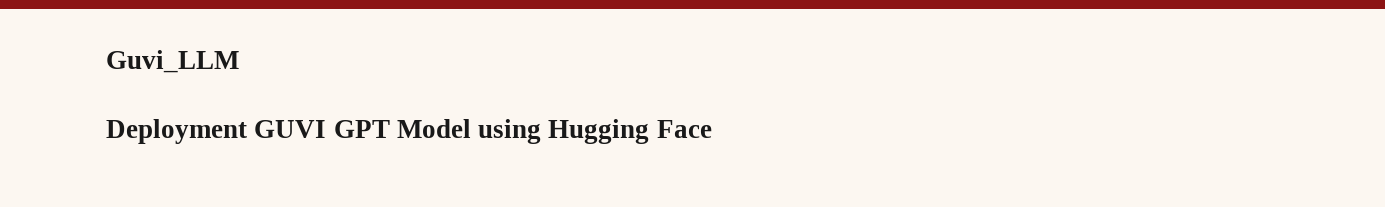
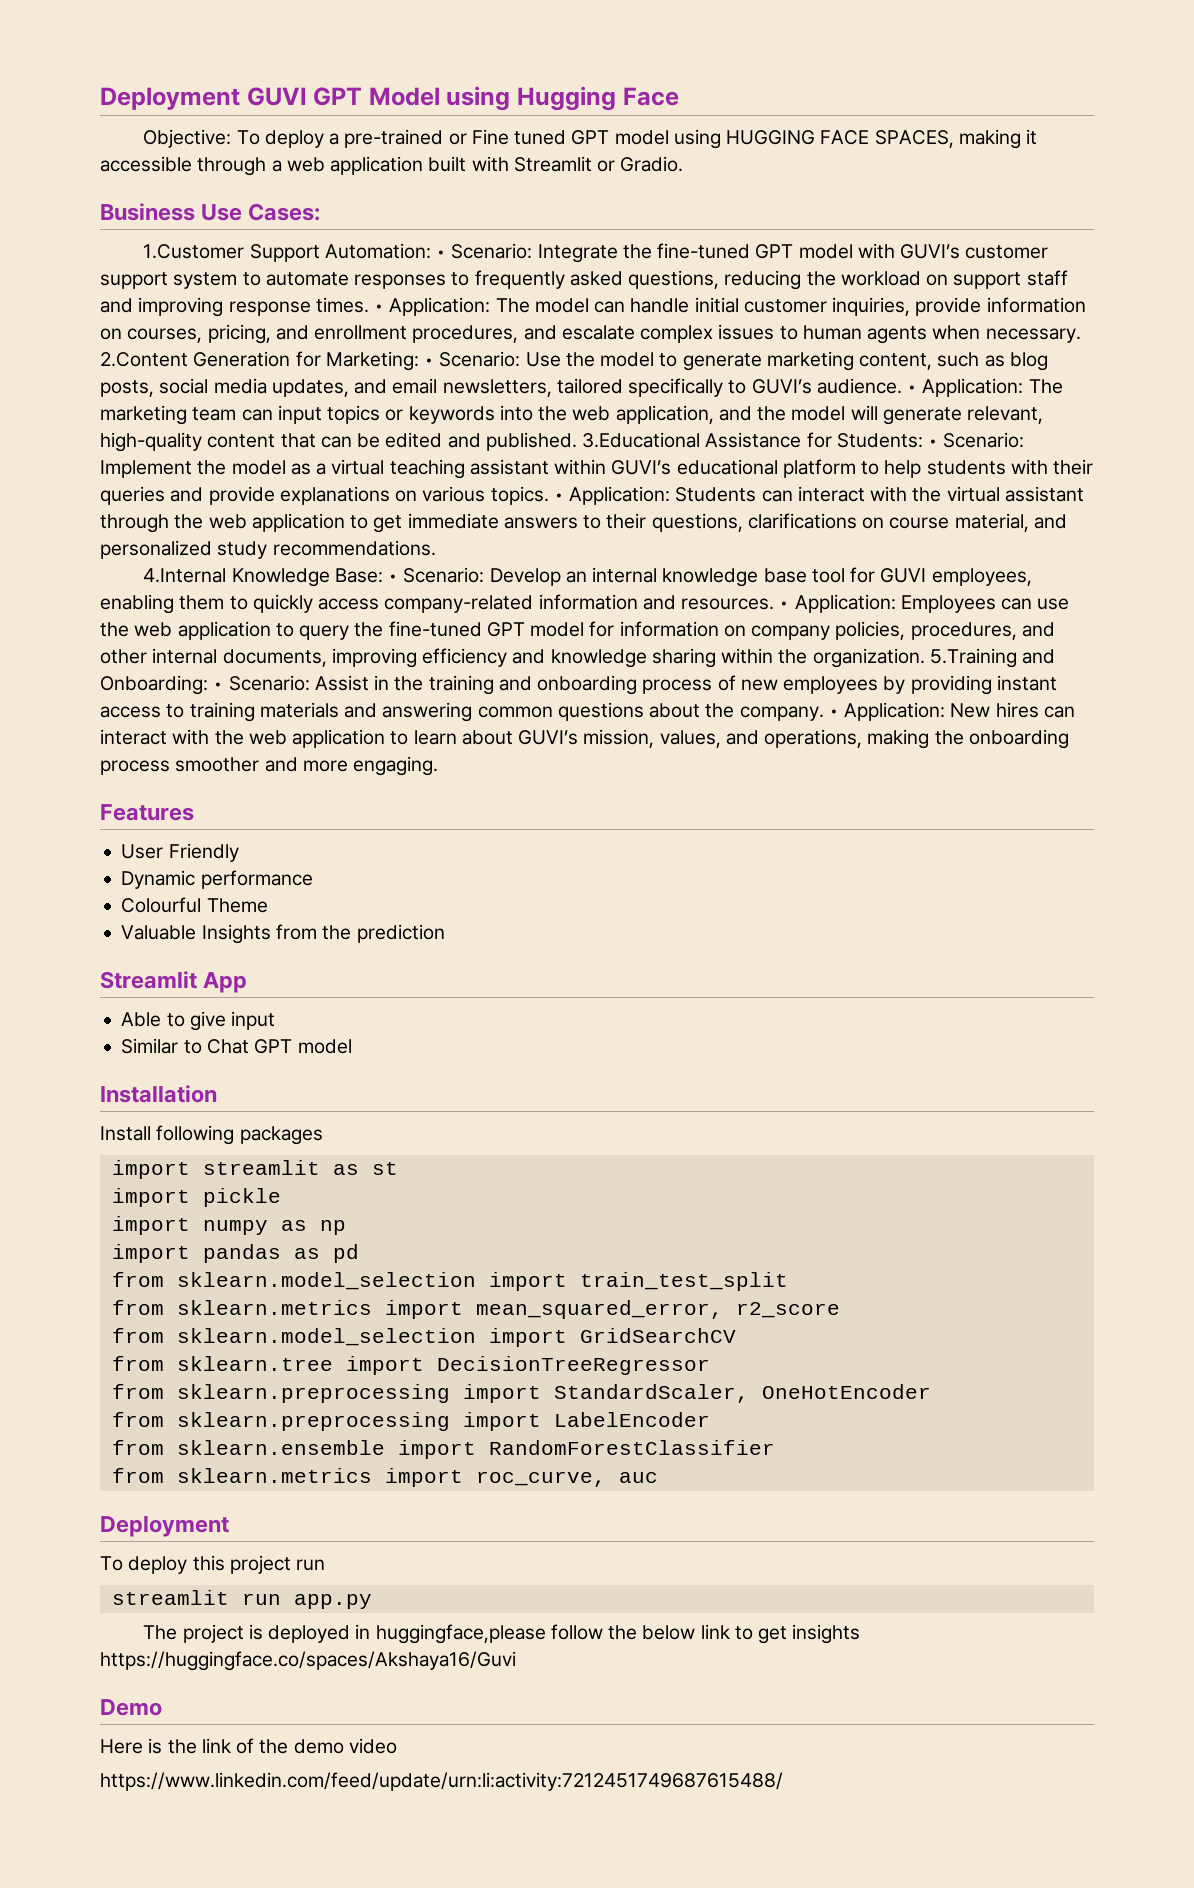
[106,50,239,73] Guvi_LLM // -> (100, 98) none
(712, 129) none -> [143,129,1038,149] [100,156,684,176] [100,203,321,221] [143,243,1049,263] [100,270,1068,290] [100,297,1086,317] [100,324,1081,344] [100,351,1048,371] [100,378,1063,397] [100,405,1044,425] [100,432,1025,452] [100,459,1094,479] [100,486,1084,505] [100,513,1067,533] [100,540,436,559] [143,567,1032,587] [100,594,1070,614] [100,621,1055,640] [100,648,1056,668] [100,675,1057,695] [100,702,1075,722] [100,729,1069,749] [100,756,439,776] [100,804,194,821] [121,843,239,862] [121,870,313,889] [121,897,268,913] [121,924,445,944] [100,971,248,993] [121,1011,276,1031] [121,1038,352,1054] [100,1085,217,1103] [100,1125,323,1145] [111,1160,398,1179] [111,1188,281,1207] [111,1216,346,1235] [111,1244,359,1263] [111,1272,788,1291] [111,1300,840,1319] [111,1328,736,1347] [111,1356,710,1375] [111,1384,931,1403] [111,1412,710,1431] [111,1440,775,1459] [111,1468,658,1487] [100,1516,229,1537] [100,1555,326,1574] [111,1590,372,1609] [143,1624,861,1644] [100,1651,516,1671] [100,1699,162,1716] [100,1738,397,1754] [100,1772,783,1791] // Objective: To deploy a pre-trained or Fine tuned GPT model using HUGGING FACE SPACES, making it accessible through a web application built with Streamlit or Gradio. // Business Use Cases: // 1.Customer Support Automation: • Scenario: Integrate the fine-tuned GPT model with GUVI’s customer support system to automate responses to frequently asked questions, reducing the workload on support staff and improving response times. • Application: The model can handle initial customer inquiries, provide information on courses, pricing, and enrollment procedures, and escalate complex issues to human agents when necessary. 2.Content Generation for Marketing: • Scenario: Use the model to generate marketing content, such as blog posts, social media updates, and email newsletters, tailored specifically to GUVI’s audience. • Application: The marketing team can input topics or keywords into the web application, and the model will generate relevant, high-quality content that can be edited and published. 3.Educational Assistance for Students: • Scenario: Implement the model as a virtual teaching assistant within GUVI’s educational platform to help students with their queries and provide explanations on various topics. • Application: Students can interact with the virtual assistant through the web application to get immediate answers to their questions, clarifications on course material, and personalized study recommendations. // 4.Internal Knowledge Base: • Scenario: Develop an internal knowledge base tool for GUVI employees, enabling them to quickly access company-related information and resources. • Application: Employees can use the web application to query the fine-tuned GPT model for information on company policies, procedures, and other internal documents, improving efficiency and knowledge sharing within the organization. 5.Training and Onboarding: • Scenario: Assist in the training and onboarding process of new employees by providing instant access to training materials and answering common questions about the company. • Application: New hires can interact with the web application to learn about GUVI’s mission, values, and operations, making the onboarding process smoother and more engaging. // Features // User Friendly // Dynamic performance // Colourful Theme // Valuable Insights from the prediction // Streamlit App // Able to give input // Similar to Chat GPT model // Installation // Install following packages // import streamlit as st // import pickle // import numpy as np // import pandas as pd // from sklearn.model_selection import train_test_split // from sklearn.metrics import mean_squared_error, r2_score // from sklearn.model_selection import GridSearchCV // from sklearn.tree import DecisionTreeRegressor // from sklearn.preprocessing import StandardScaler, OneHotEncoder // from sklearn.preprocessing import LabelEncoder // from sklearn.ensemble import RandomForestClassifier // from sklearn.metrics import roc_curve, auc // Deployment // To deploy this project run // streamlit run app.py // The project is deployed in huggingface,please follow the below link to get insights https://huggingface.co/spaces/Akshaya16/Guvi // Demo // Here is the link of the demo video // https://www.linkedin.com/feed/update/urn:li:activity:7212451749687615488/

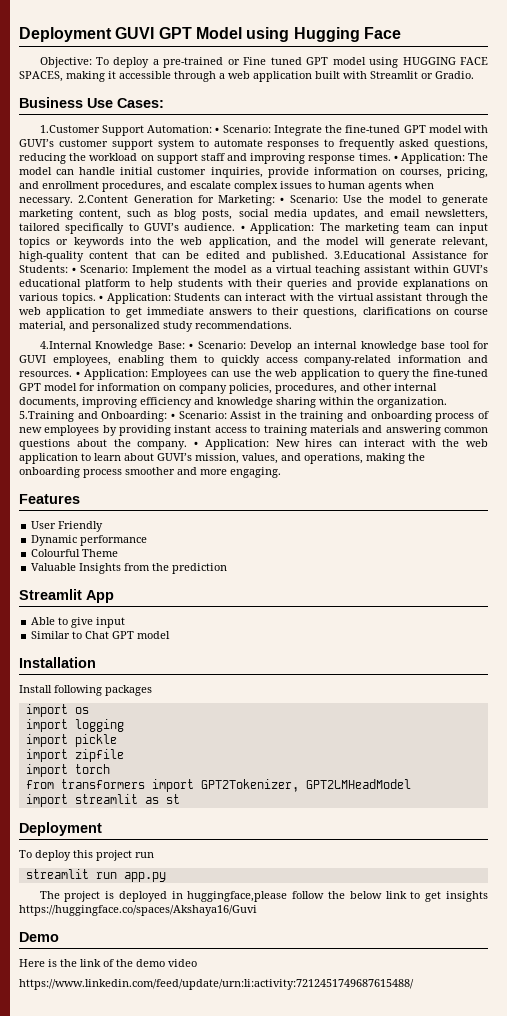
[202,1160,398,1175] streamlit as st -> [74,707,89,714] [25,719,124,732] os // import logging
[202,1220,346,1235] [111,1244,359,1263] [111,1272,788,1291] [111,1300,840,1319] [111,1328,736,1347] [111,1356,710,1375] [111,1384,931,1403] [111,1412,710,1431] [111,1440,775,1459] [111,1468,658,1487] numpy as np // import pandas as pd // from sklearn.model_selection import train_test_split // from sklearn.metrics import mean_squared_error, r2_score // from sklearn.model_selection import GridSearchCV // from sklearn.tree import DecisionTreeRegressor // from sklearn.preprocessing import StandardScaler, OneHotEncoder // from sklearn.preprocessing import LabelEncoder // from sklearn.ensemble import RandomForestClassifier // from sklearn.metrics import roc_curve, auc -> [74,749,124,762] [25,764,110,777] [25,779,411,792] [25,794,180,807] zipfile // import torch // from transformers import GPT2Tokenizer, GPT2LMHeadModel // import streamlit as st

